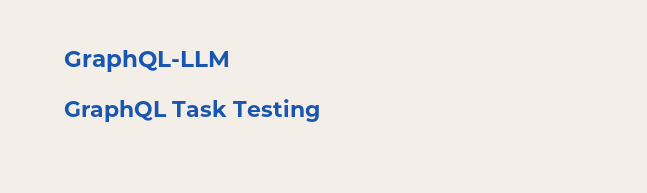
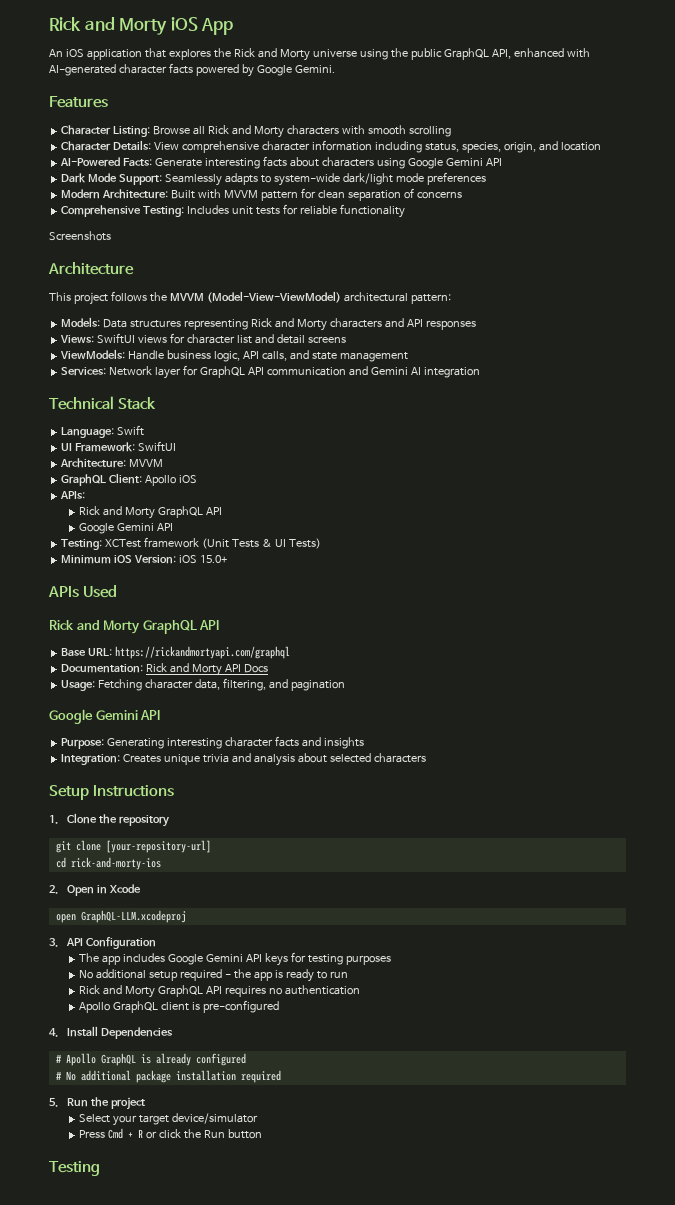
[64,50,230,72] [64,100,227,122] GraphQL-LLM // GraphQL Task -> [49,17,234,35] [49,48,590,61] [49,63,335,77] [49,96,108,108] [61,125,451,138] [61,140,601,153] [60,156,502,169] [61,172,486,186] [61,188,462,201] [61,204,405,218] [49,231,111,241] [48,262,134,275] [49,291,451,305] [61,317,476,331] [60,333,346,344] [60,349,408,362] [61,365,480,379] [49,396,157,410] [61,425,145,438] [61,441,177,452] [60,458,164,468] [61,473,198,486] [60,491,86,499] [78,506,222,519] [78,523,173,534] [61,537,321,550] [61,555,227,564] [48,585,118,598] [49,620,220,634] [61,646,291,659] [61,663,268,676] [61,678,345,691] [49,709,161,724] [61,736,364,749] [61,753,426,766] [49,785,175,800] [49,813,169,827] [55,840,211,853] [55,857,161,870] [49,884,141,896] [55,910,186,923] [49,937,156,949] [78,952,391,966] [78,969,348,982] [78,985,360,998] [78,1000,279,1013] [49,1026,173,1039] [55,1053,246,1066] [55,1070,281,1083] [49,1097,145,1110] [78,1113,258,1126] [78,1128,262,1139] Rick and Morty iOS App // An iOS application that explores the Rick and Morty universe using the public GraphQL API, enhanced with AI-generated character facts powered by Google Gemini. // Features // Character Listing: Browse all Rick and Morty characters with smooth scrolling // Character Details: View comprehensive character information including status, species, origin, and location // AI-Powered Facts: Generate interesting facts about characters using Google Gemini API // Dark Mode Support: Seamlessly adapts to system-wide dark/light mode preferences // Modern Architecture: Built with MVVM pattern for clean separation of concerns // Comprehensive Testing: Includes unit tests for reliable functionality // Screenshots // Architecture // This project follows the MVVM (Model-View-ViewModel) architectural pattern: // Models: Data structures representing Rick and Morty characters and API responses // Views: SwiftUI views for character list and detail screens // ViewModels: Handle business logic, API calls, and state management // Services: Network layer for GraphQL API communication and Gemini AI integration // Technical Stack // Language: Swift // UI Framework: SwiftUI // Architecture: MVVM // GraphQL Client: Apollo iOS // APIs: // Rick and Morty GraphQL API // Google Gemini API // Testing: XCTest framework (Unit Tests & UI Tests) // Minimum iOS Version: iOS 15.0+ // APIs Used // Rick and Morty GraphQL API // Base URL: https://rickandmortyapi.com/graphql // Documentation: Rick and Morty API Docs // Usage: Fetching character data, filtering, and pagination // Google Gemini API // Purpose: Generating interesting character facts and insights // Integration: Creates unique trivia and analysis about selected characters // Setup Instructions // 1. Clone the repository // git clone [your-repository-url] // cd rick-and-morty-ios // 2. Open in Xcode // open GraphQL-LLM.xcodeproj // 3. API Configuration // The app includes Google Gemini API keys for testing purposes // No additional setup required - the app is ready to run // Rick and Morty GraphQL API requires no authentication // Apollo GraphQL client is pre-configured // 4. Install Dependencies // # Apollo GraphQL is already configured // # No additional package installation required // 5. Run the project // Select your target device/simulator // Press Cmd + R or click the Run button //

